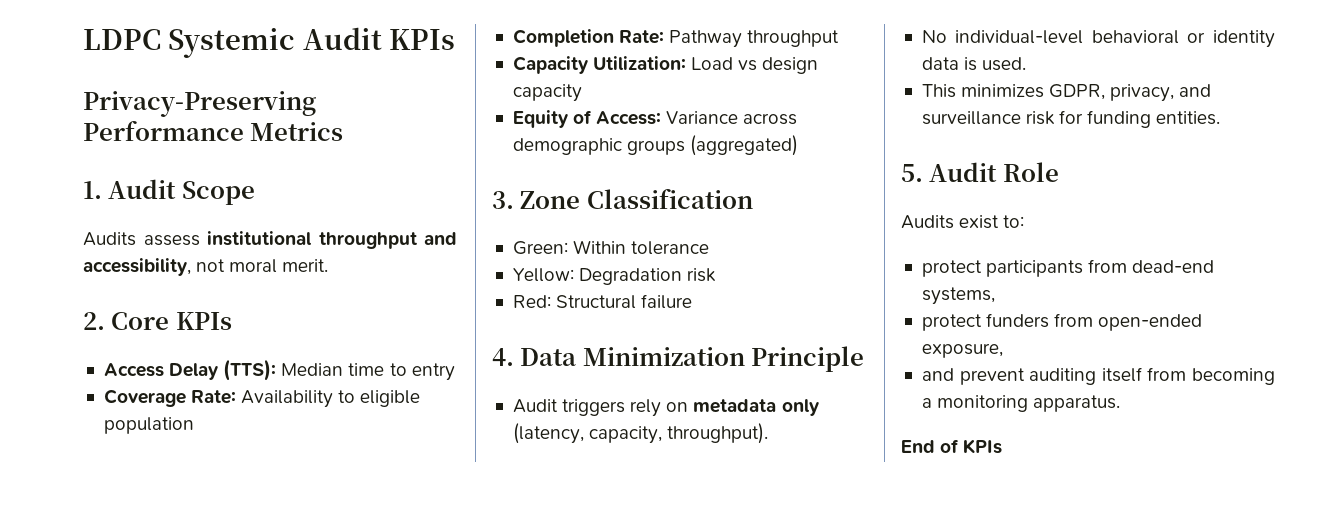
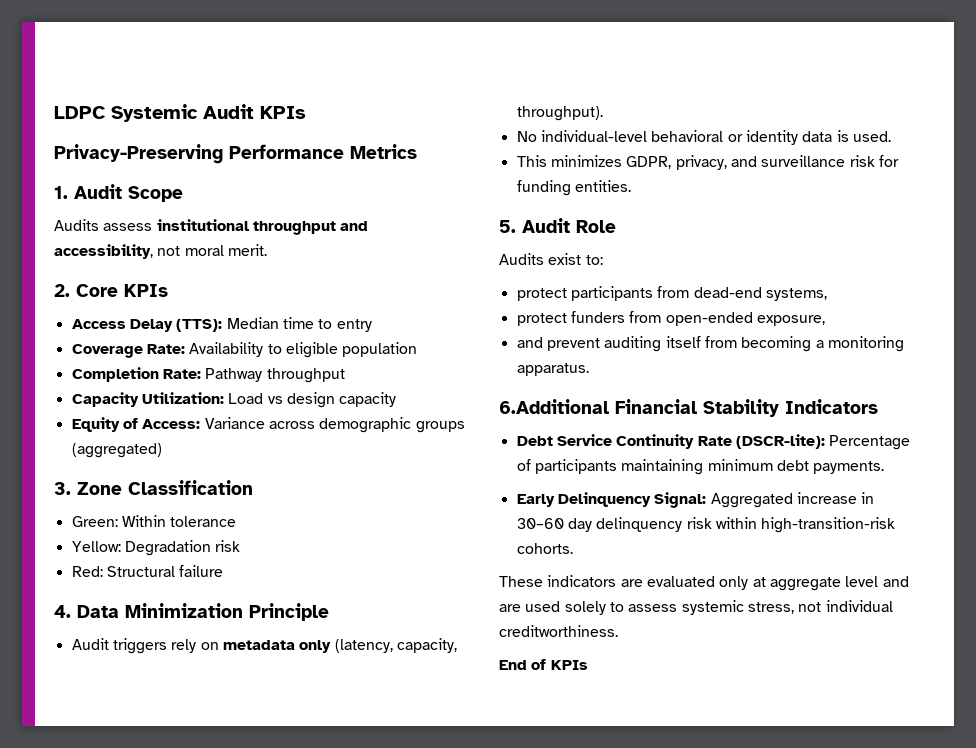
(1121, 403) none -> [499,399,878,417] [516,434,911,450] [516,459,885,475] [516,492,875,508] [516,517,896,533] [516,543,573,554] [499,575,909,591] [499,600,893,615] [499,625,618,637] // 6.Additional Financial Stability Indicators // Debt Service Continuity Rate (DSCR-lite): Percentage of participants maintaining minimum debt payments. // Early Delinquency Signal: Aggregated increase in 30–60 day delinquency risk within high-transition-risk cohorts. // These indicators are evaluated only at aggregate level and are used solely to assess systemic stress, not individual creditworthiness.

